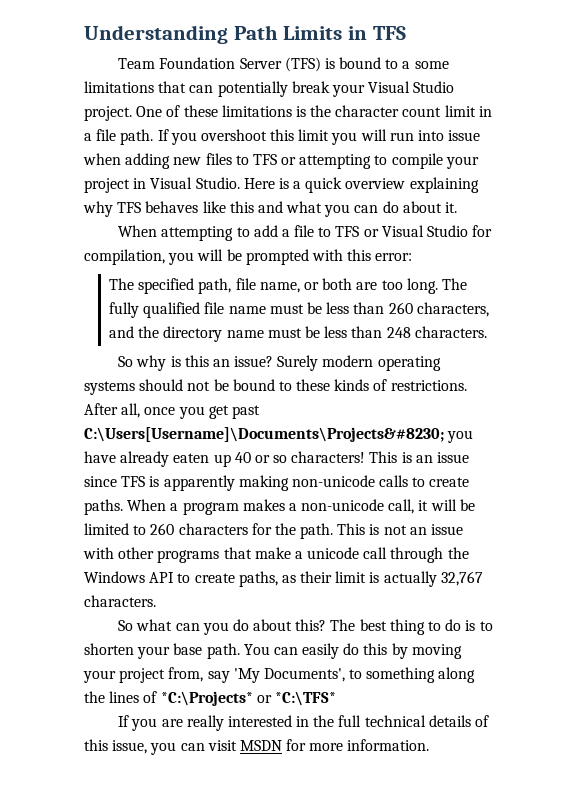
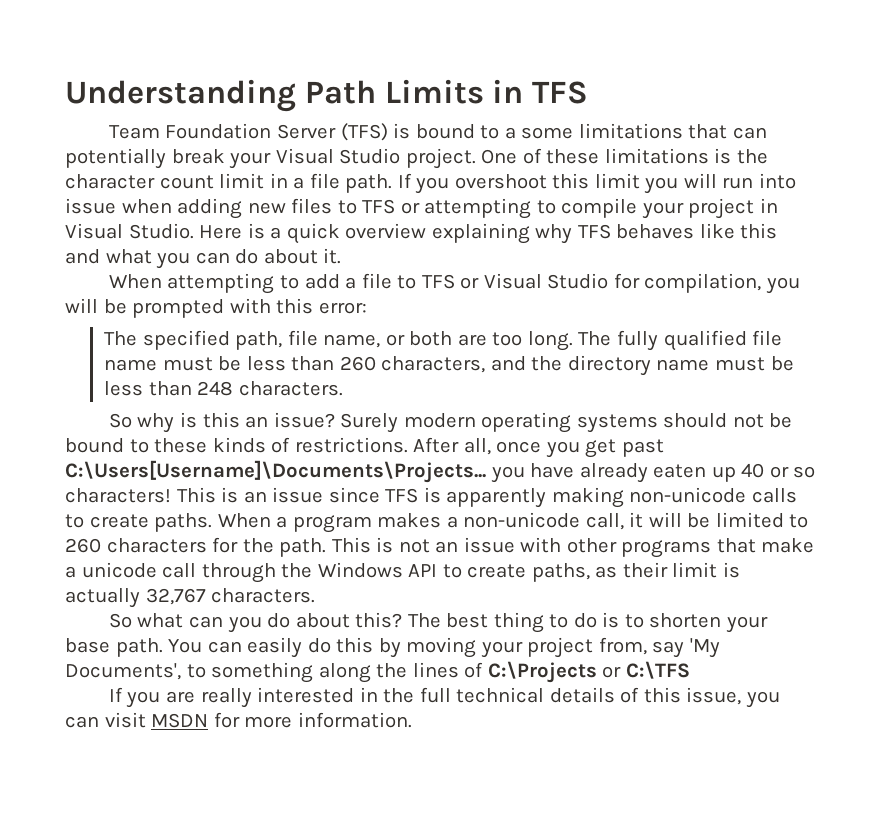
[84,427,444,442] C:\Users[Username]\Documents\Projects&#8230; -> [65,460,486,483] C:\Users[Username]\Documents\Projects...
[160,691,336,706] *C:\Projects* or *C:\TFS* -> [487,661,690,683] C:\Projects or C:\TFS

